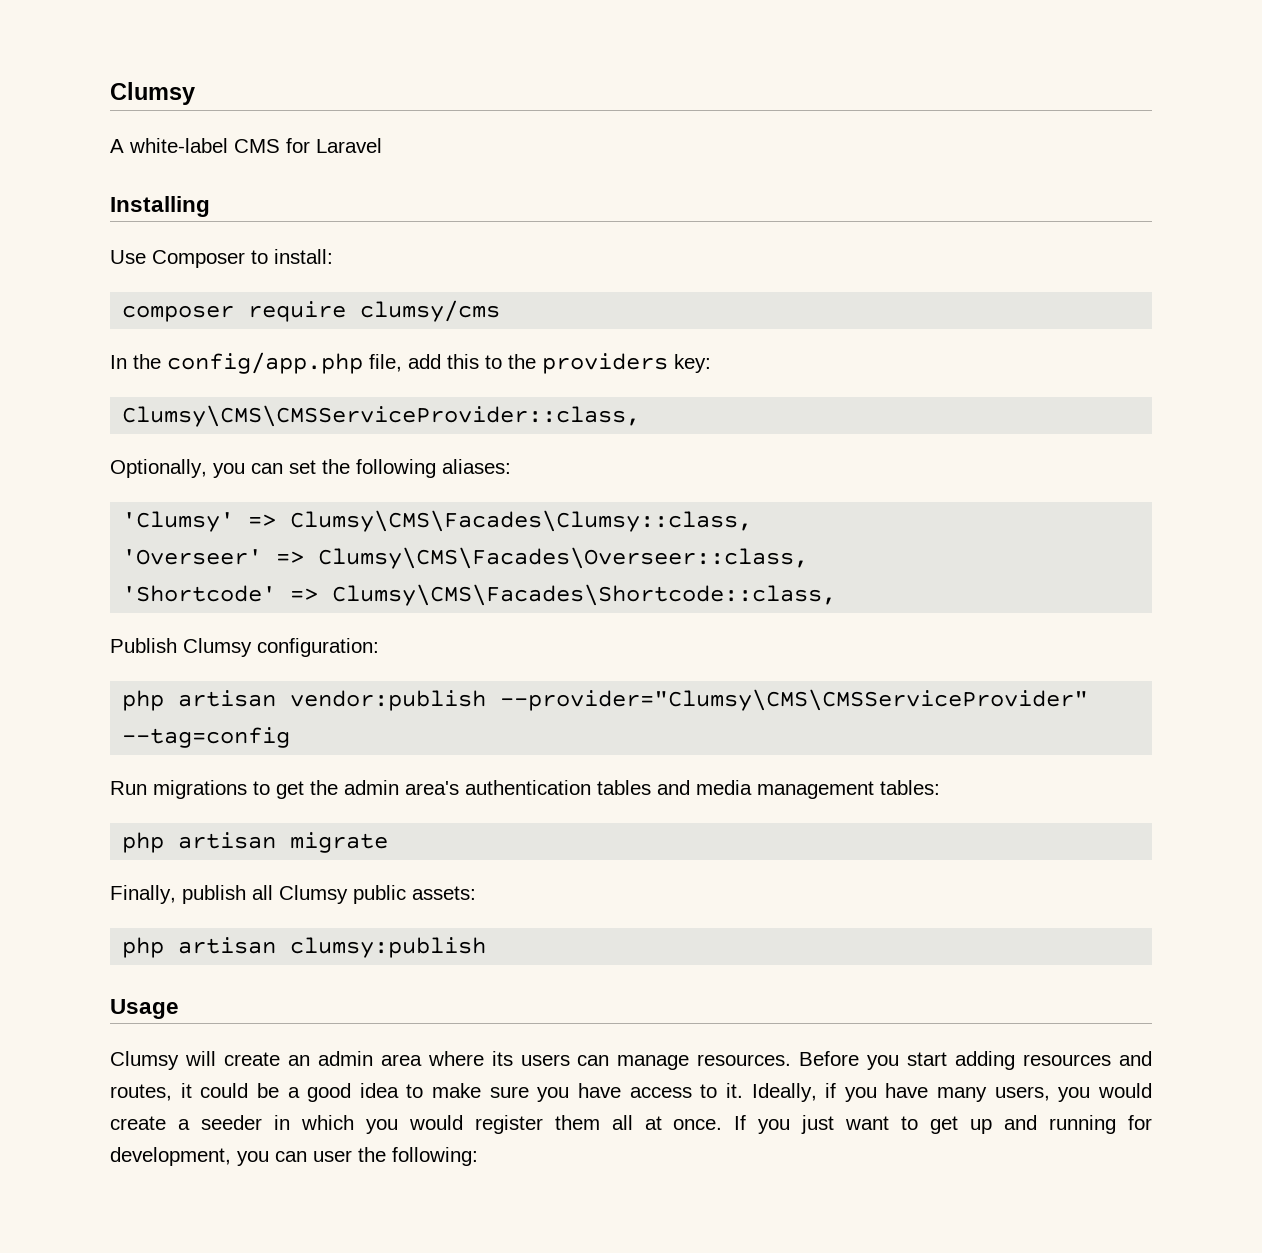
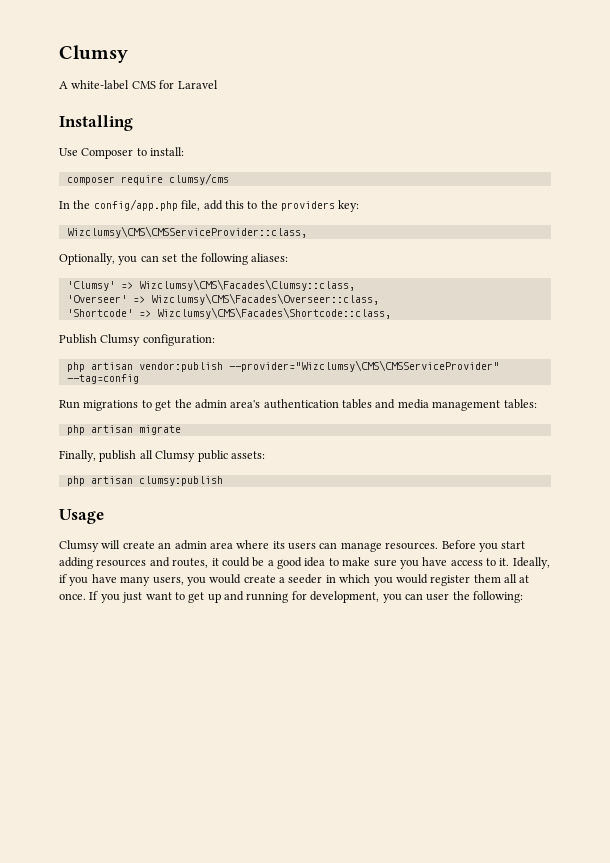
[122,405,641,427] Clumsy\CMS\CMSServiceProvider::class, -> [66,226,307,238] Wizclumsy\CMS\CMSServiceProvider::class,
[290,510,753,532] Clumsy\CMS\Facades\Clumsy::class, -> [138,279,355,291] Wizclumsy\CMS\Facades\Clumsy::class,
[318,547,809,569] Clumsy\CMS\Facades\Overseer::class, -> [150,293,379,305] Wizclumsy\CMS\Facades\Overseer::class,
[332,584,837,606] Clumsy\CMS\Facades\Shortcode::class, -> [156,307,391,319] Wizclumsy\CMS\Facades\Shortcode::class,
[500,689,1089,711] --provider="Clumsy\CMS\CMSServiceProvider" -> [228,360,499,372] --provider="Wizclumsy\CMS\CMSServiceProvider"

